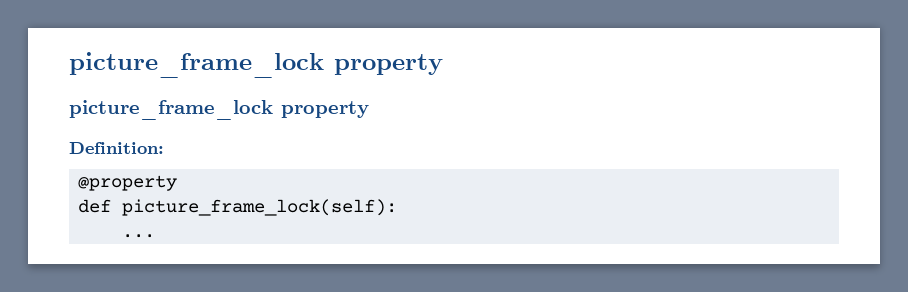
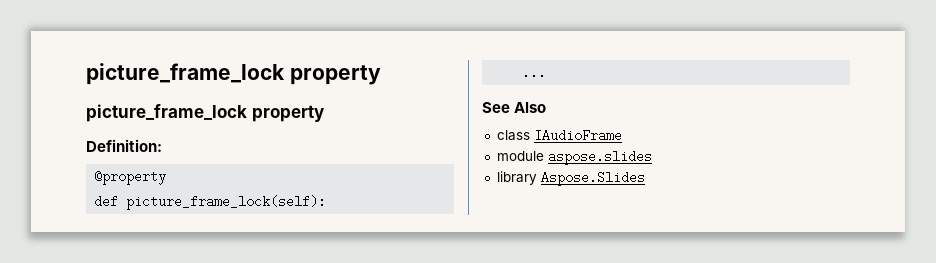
(155, 236) none -> [482,102,547,113] [496,129,622,142] [496,150,652,165] [496,171,645,186] // See Also // class IAudioFrame // module aspose.slides // library Aspose.Slides

